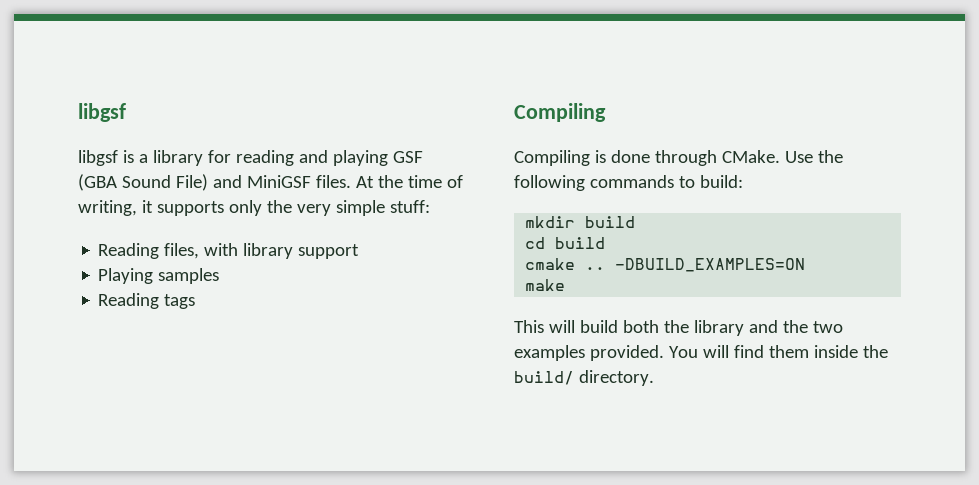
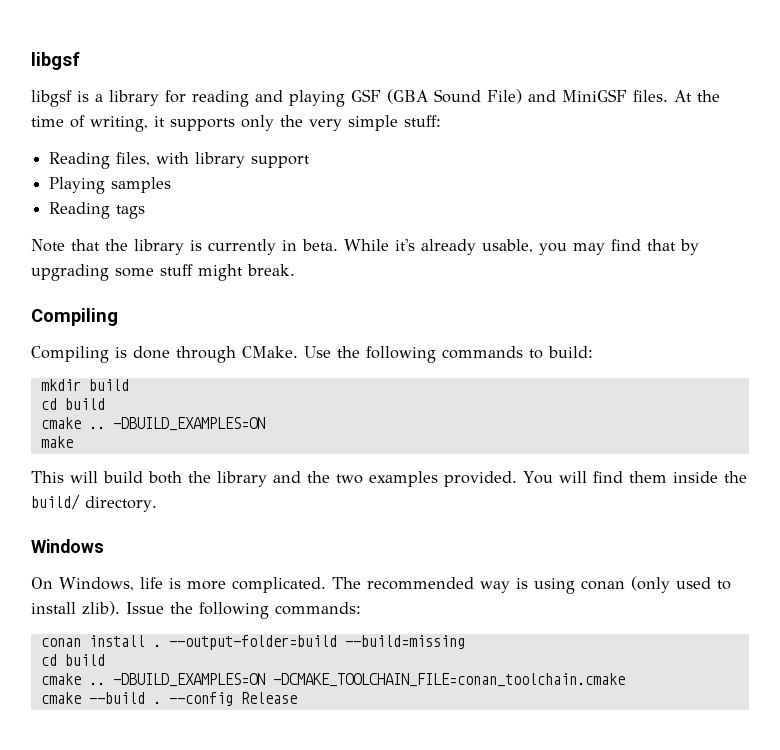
(196, 301) none -> [31,239,699,255] [31,264,295,281] // Note that the library is currently in beta. While it's already usable, you may find that by upgrading some stuff might break.
(654, 378) none -> [31,539,104,553] [31,576,731,594] [31,601,361,619] [40,635,465,650] [40,654,105,666] [40,673,625,687] [40,692,297,706] // Windows // On Windows, life is more complicated. The recommended way is using conan (only used to install zlib). Issue the following commands: // conan install . --output-folder=build --build=missing // cd build // cmake .. -DBUILD_EXAMPLES=ON -DCMAKE_TOOLCHAIN_FILE=conan_toolchain.cmake // cmake --build . --config Release

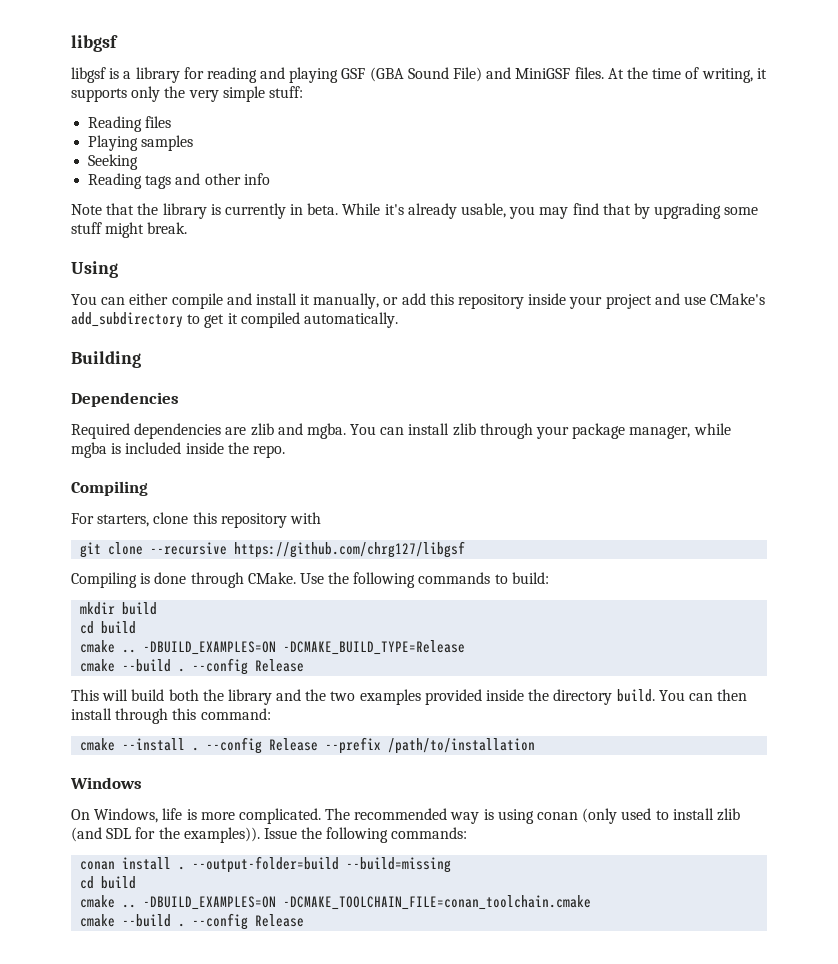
[116,152,311,168] files, with library support -> [145,116,172,128] files
(172, 185) none -> [88,154,139,170] // Seeking
(146, 212) none -> [175,173,270,185] and other info
[31,308,118,326] Compiling -> [71,261,118,278] [71,293,766,309] [71,312,398,328] [71,351,141,368] [71,392,179,407] [71,423,731,439] [71,442,285,458] [71,481,148,496] [71,512,321,528] [80,541,466,558] Using // You can either compile and install it manually, or add this repository inside your project and use CMake's add_subdirectory to get it compiled automatically. // Building // Dependencies // Required dependencies are zlib and mgba. You can install zlib through your package manager, while mgba is included inside the repo. // Compiling // For starters, clone this repository with // git clone --recursive https://github.com/chrg127/libgsf
[40,436,73,448] // make -> [283,640,466,655] [80,658,305,675] -DCMAKE_BUILD_TYPE=Release // cmake --build . --config Release
[444,471,747,487] [31,494,157,512] provided. You will find them inside the build/ directory. -> [424,689,748,705] [71,708,271,724] [80,737,536,754] provided inside the directory build. You can then install through this command: // cmake --install . --config Release --prefix /path/to/installation
[82,601,120,616] zlib). -> [716,808,740,821] [71,827,260,843] zlib (and SDL for the examples)).

